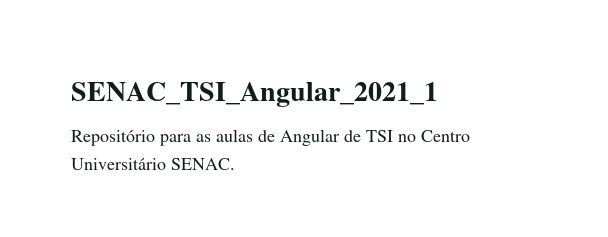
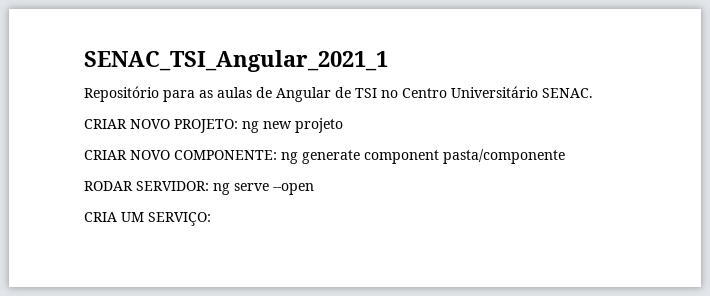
(235, 164) none -> [84,118,343,133] [84,149,565,164] [84,181,314,195] [84,212,211,226] // CRIAR NOVO PROJETO: ng new projeto // CRIAR NOVO COMPONENTE: ng generate component pasta/componente // RODAR SERVIDOR: ng serve --open // CRIA UM SERVIÇO:

